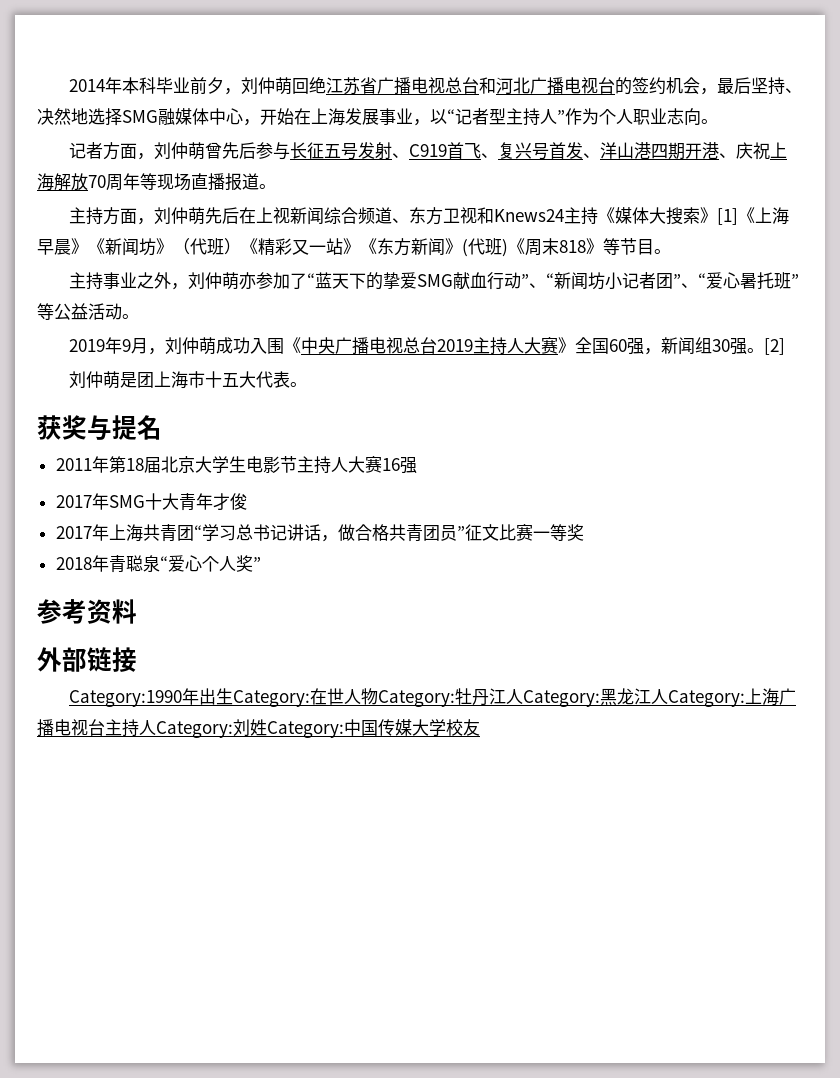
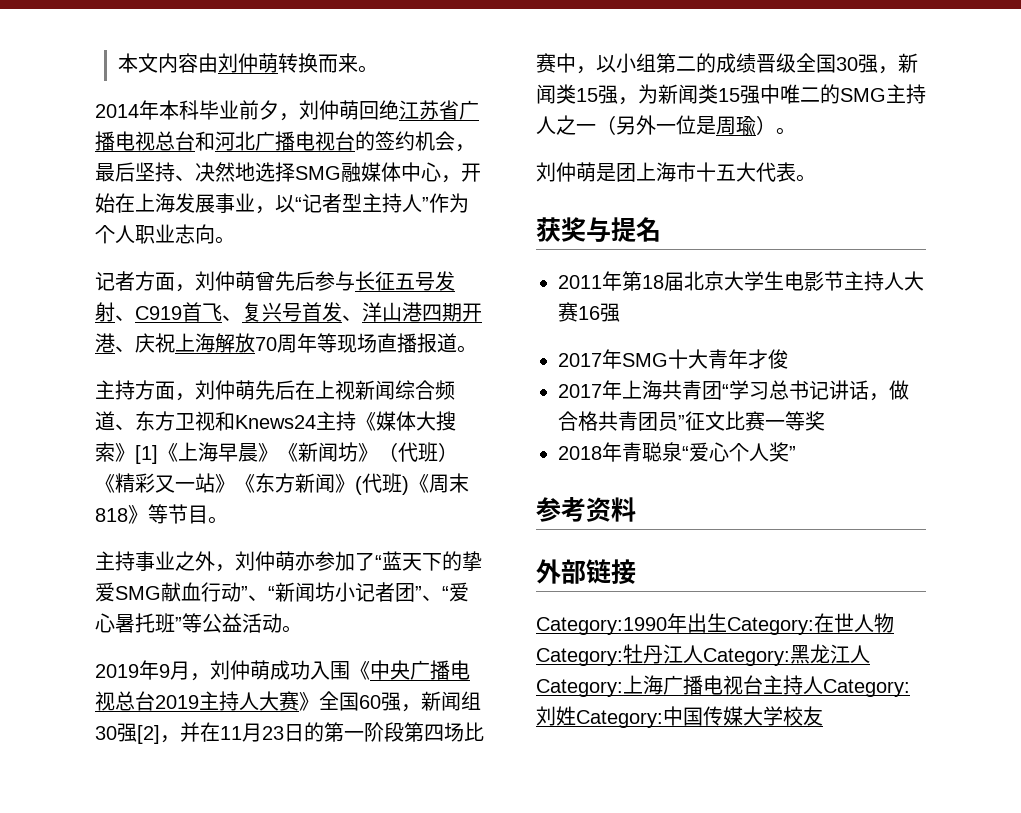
(69, 85) none -> [118,53,379,73] 本文内容由刘仲萌转换而来。 //
[747,338,786,355] 。[2] -> [137,722,484,744] [536,53,918,74] [536,84,926,105] [536,115,796,135] [2]，并在11月23日的第一阶段第四场比赛中，以小组第二的成绩晋级全国30强，新闻类15强，为新闻类15强中唯二的SMG主持人之一（另外一位是周瑜）。

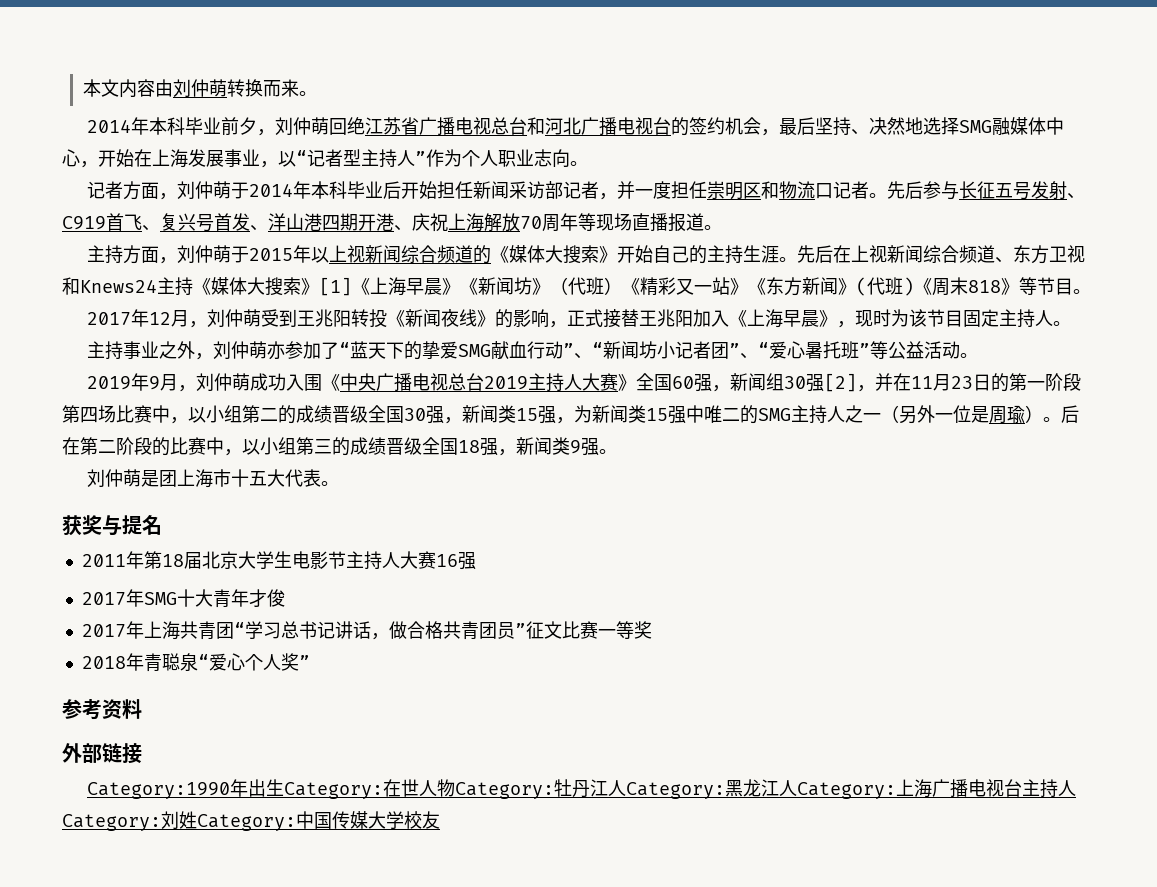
[255,272,275,291] 曾 -> [230,181,887,200] 于2014年本科毕业后开始担任新闻采访部记者，并一度担任崇明区和物流口记者。
(255, 390) none -> [230,245,797,264] 于2015年以上视新闻综合频道的《媒体大搜索》开始自己的主持生涯。
(228, 520) none -> [86,309,1071,328] // 2017年12月，刘仲萌受到王兆阳转投《新闻夜线》的影响，正式接替王兆阳加入《上海早晨》，现时为该节目固定主持人。
(796, 131) none -> [1061,405,1079,423] [62,437,617,456] 后在第二阶段的比赛中，以小组第三的成绩晋级全国18强，新闻类9强。

